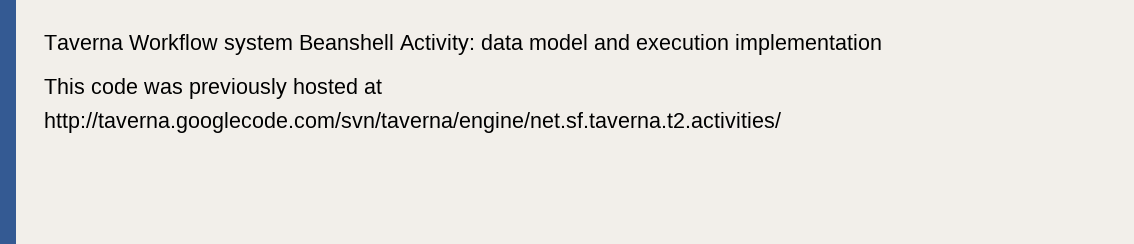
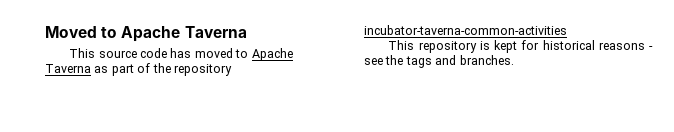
[44,34,882,55] [44,78,382,99] [44,112,781,133] Taverna Workflow system Beanshell Activity: data model and execution implementation // This code was previously hosted at http://taverna.googlecode.com/svn/taverna/engine/net.sf.taverna.t2.activities/ -> [45,26,247,42] [69,48,293,61] [45,63,232,76] [364,25,567,35] [388,40,653,53] [364,55,514,68] Moved to Apache Taverna // This source code has moved to Apache Taverna as part of the repository incubator-taverna-common-activities // This repository is kept for historical reasons - see the tags and branches.

